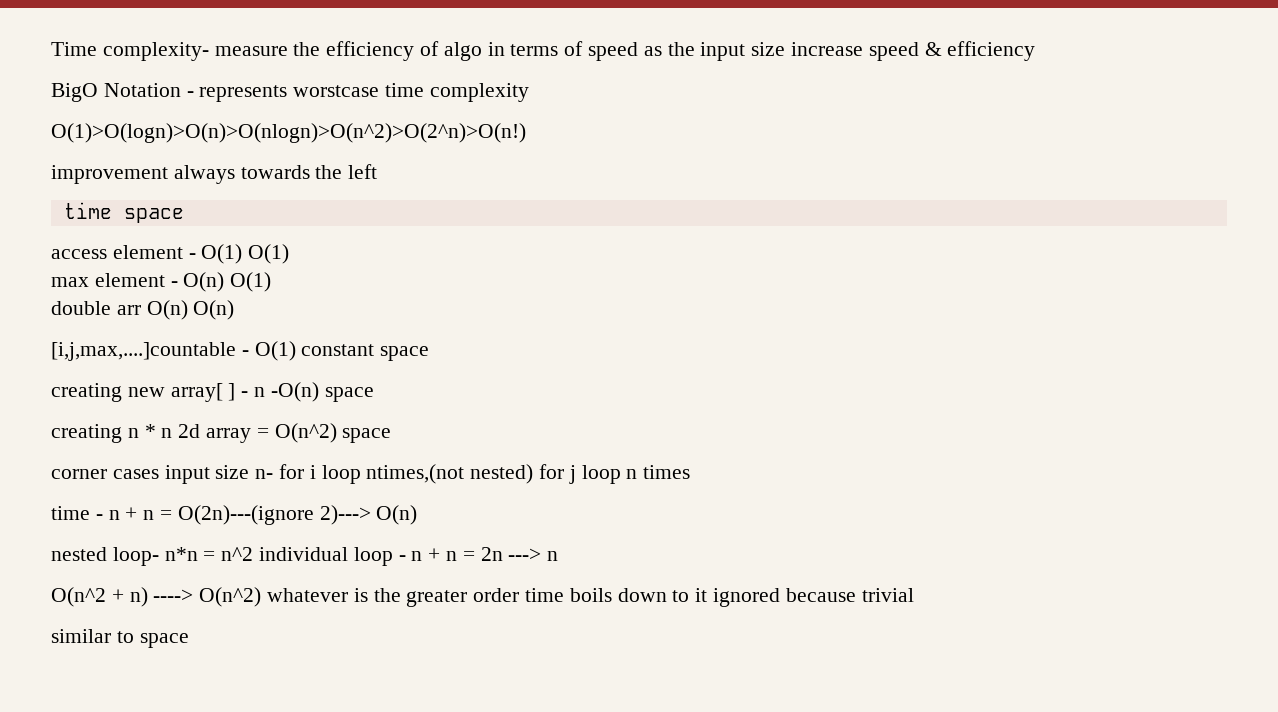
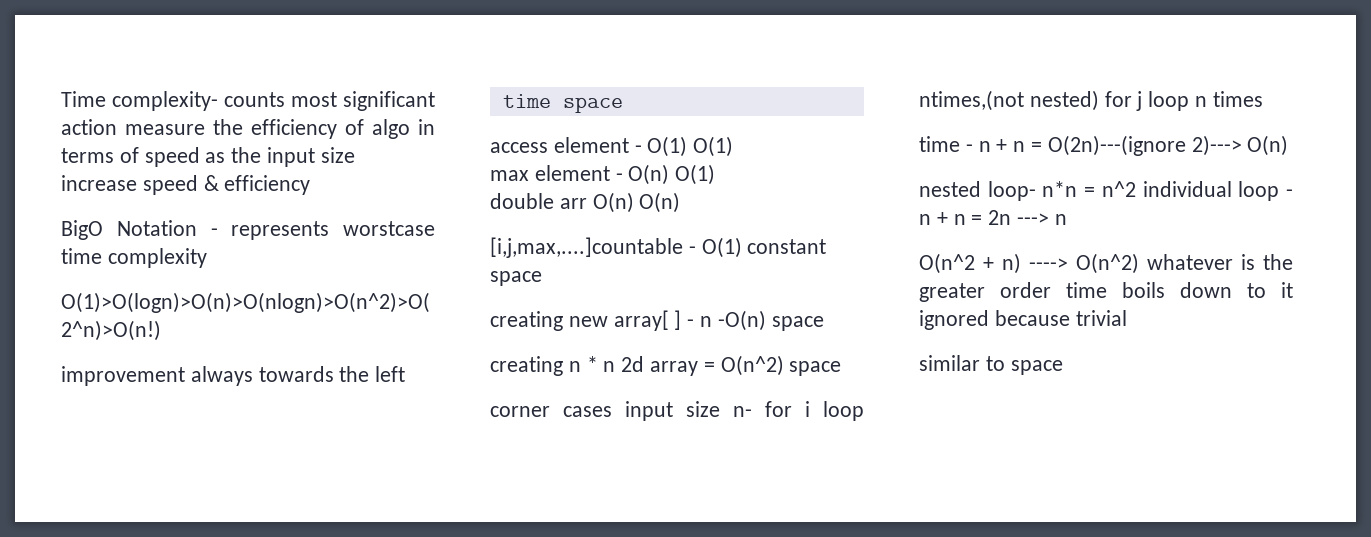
(209, 51) none -> [224,91,435,111] [61,119,117,135] counts most significant action

